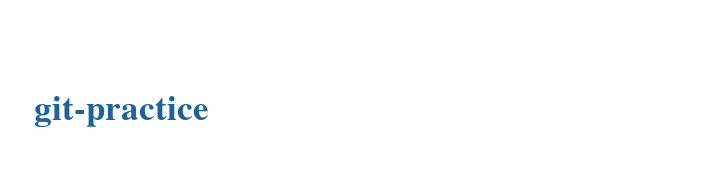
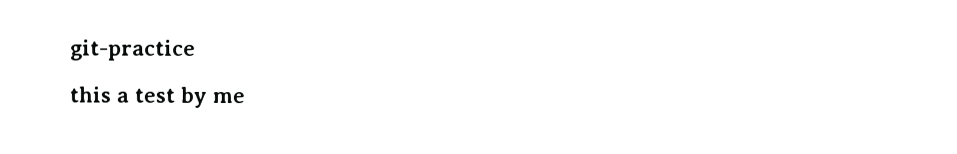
(209, 112) none -> [69,86,245,108] // this a test by me

